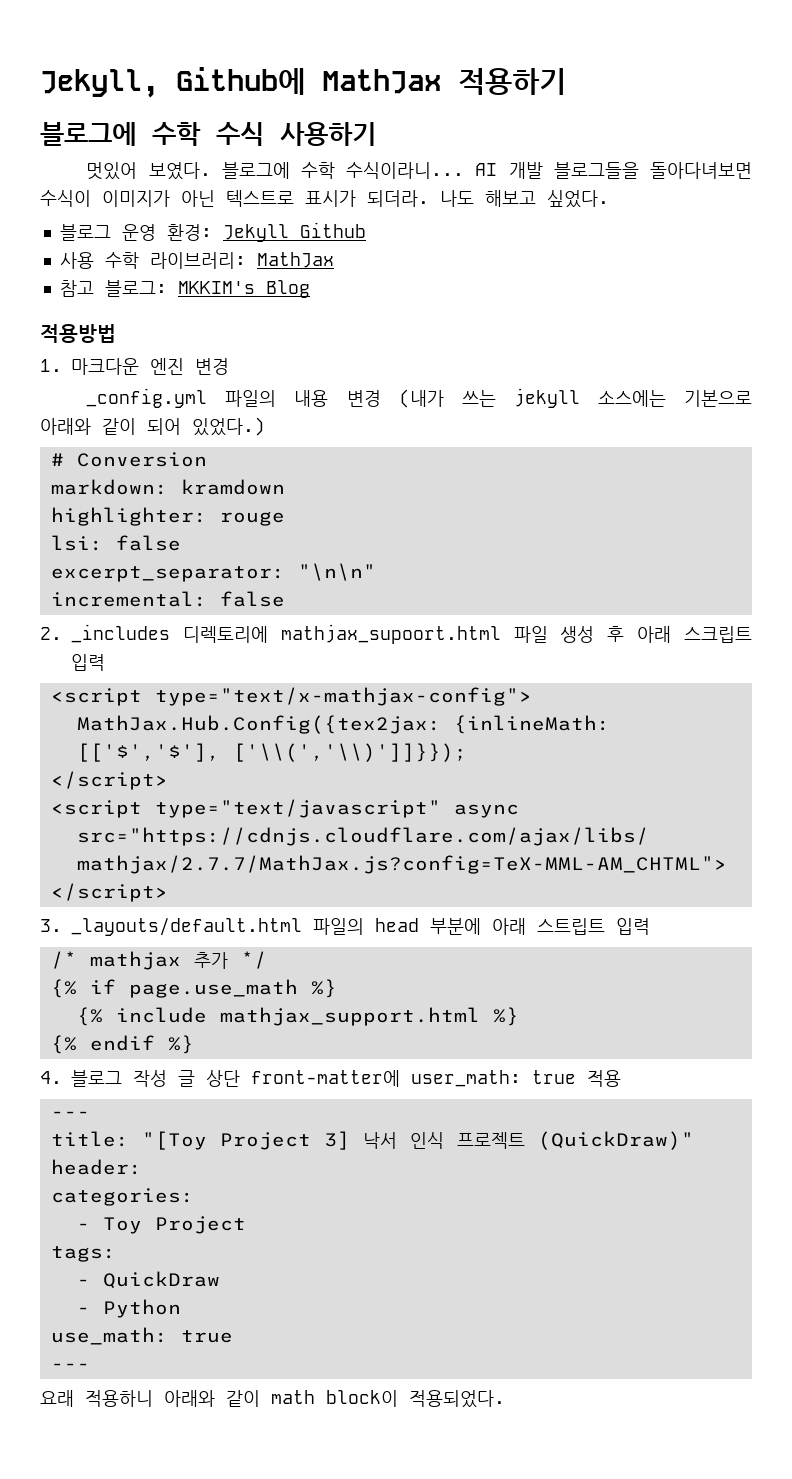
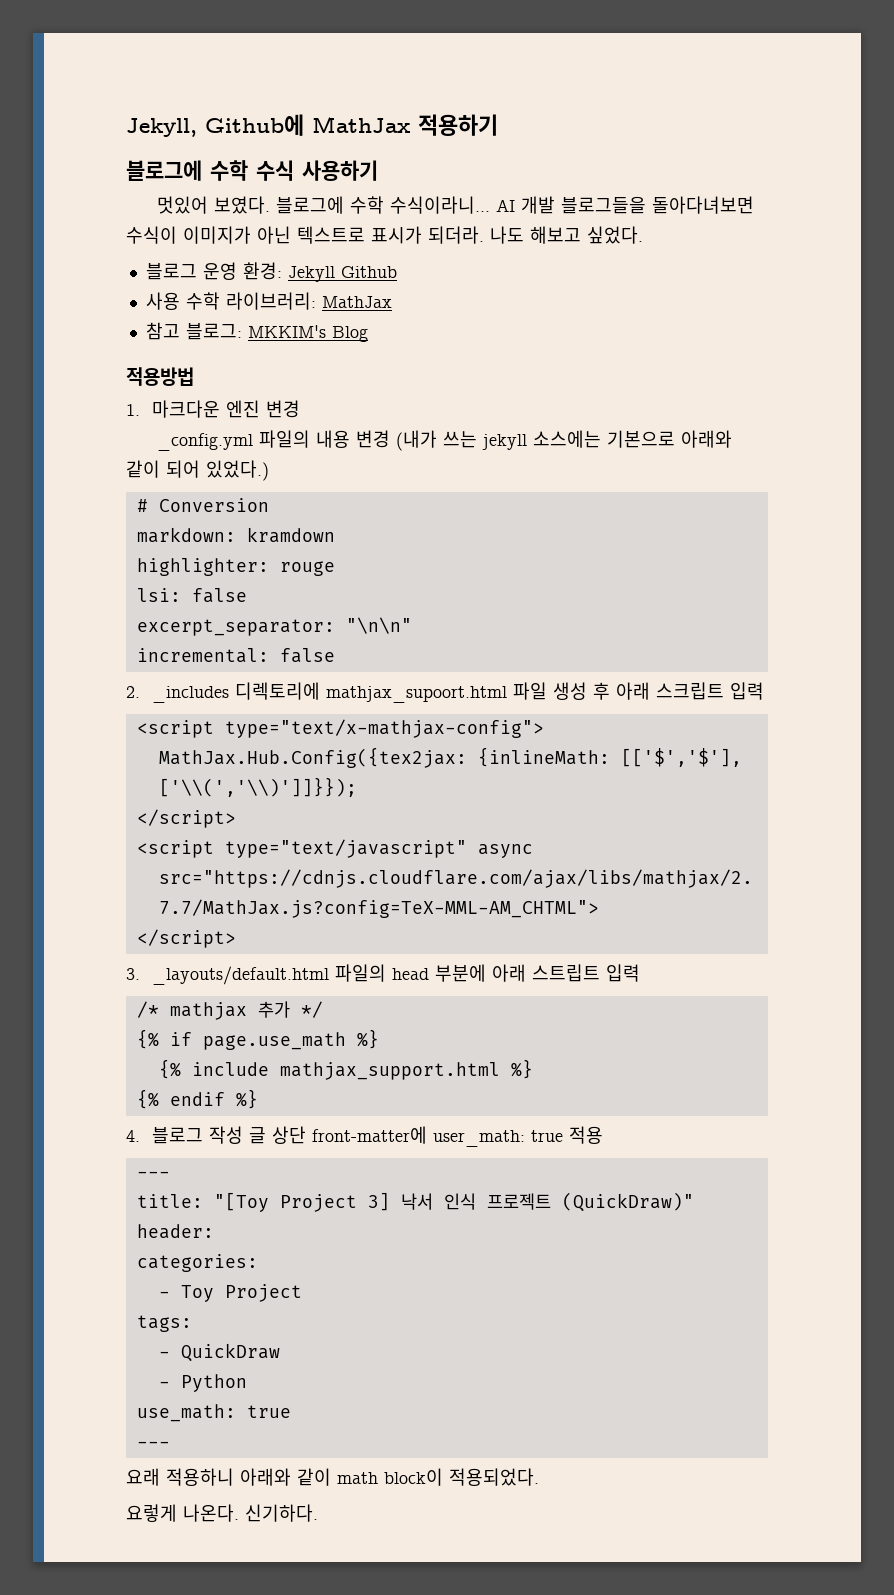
(505, 1399) none -> [126,1504,318,1522] // 요렇게 나온다. 신기하다.

